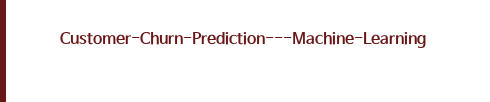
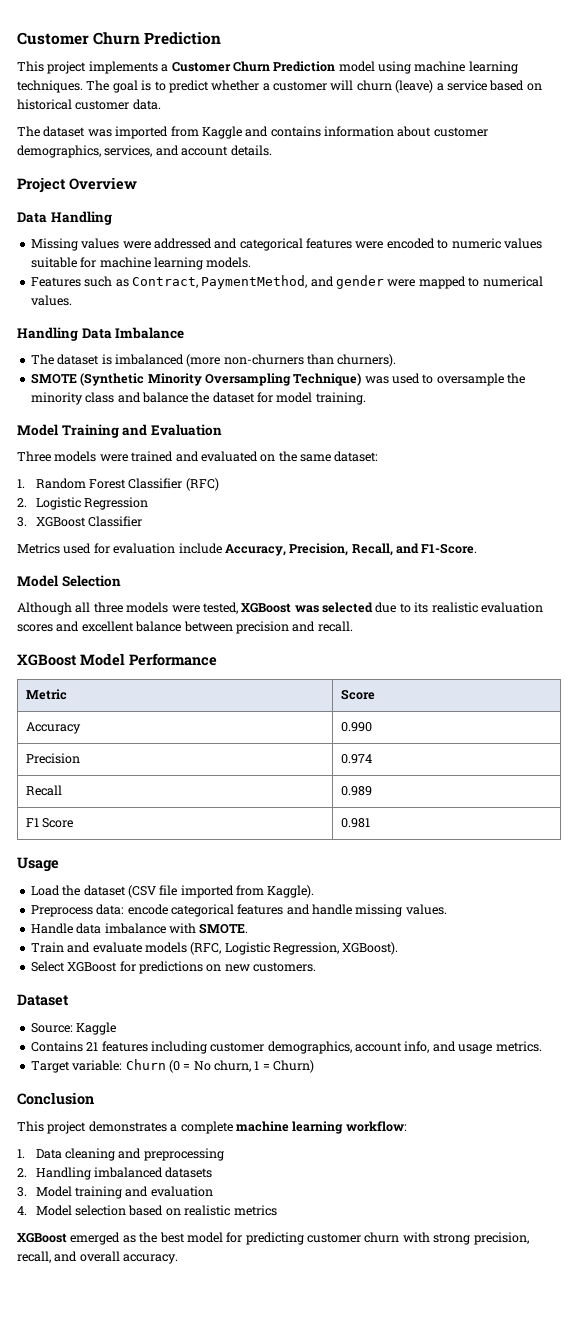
[60,32,426,48] Customer-Churn-Prediction---Machine-Learning -> [17,32,222,45] [17,61,518,74] [17,80,542,93] [17,99,161,110] [17,126,488,139] [17,145,272,158] [17,177,137,193] [17,211,112,225] [30,238,542,251] [30,257,252,270] [30,275,543,289] [30,295,72,306] [17,327,185,341] [30,354,397,367] [30,373,526,386] [30,392,366,405] [17,424,222,438] [17,451,379,462] [17,478,219,491] [17,497,149,510] [17,516,143,527] [17,543,478,556] [17,575,121,587] [17,602,543,615] [17,621,353,634] [17,653,217,666] [25,689,67,700] [340,689,375,700] [25,722,81,734] [340,722,372,732] [25,753,80,764] [340,754,372,764] [25,785,62,796] [340,786,372,796] [25,818,74,828] [340,818,370,828] [17,857,59,872] [30,885,315,898] [30,904,447,917] [30,923,249,934] [30,942,399,955] [30,961,316,974] [17,994,69,1006] [30,1022,117,1035] [30,1041,542,1054] [30,1059,315,1073] [17,1092,94,1105] [17,1121,407,1134] [17,1148,224,1161] [17,1167,213,1180] [17,1186,213,1199] [17,1205,277,1216] [17,1232,529,1245] [17,1251,179,1264] Customer Churn Prediction // This project implements a Customer Churn Prediction model using machine learning techniques. The goal is to predict whether a customer will churn (leave) a service based on historical customer data. // The dataset was imported from Kaggle and contains information about customer demographics, services, and account details. // Project Overview // Data Handling // Missing values were addressed and categorical features were encoded to numeric values suitable for machine learning models. // Features such as Contract, PaymentMethod, and gender were mapped to numerical values. // Handling Data Imbalance // The dataset is imbalanced (more non-churners than churners). // SMOTE (Synthetic Minority Oversampling Technique) was used to oversample the minority class and balance the dataset for model training. // Model Training and Evaluation // Three models were trained and evaluated on the same dataset: // 1. Random Forest Classifier (RFC) // 2. Logistic Regression // 3. XGBoost Classifier // Metrics used for evaluation include Accuracy, Precision, Recall, and F1-Score. // Model Selection // Although all three models were tested, XGBoost was selected due to its realistic evaluation scores and excellent balance between precision and recall. // XGBoost Model Performance // Metric | Score // Accuracy | 0.990 // Precision | 0.974 // Recall | 0.989 // F1 Score | 0.981 // Usage // Load the dataset (CSV file imported from Kaggle). // Preprocess data: encode categorical features and handle missing values. // Handle data imbalance with SMOTE. // Train and evaluate models (RFC, Logistic Regression, XGBoost). // Select XGBoost for predictions on new customers. // Dataset // Source: Kaggle // Contains 21 features including customer demographics, account info, and usage metrics. // Target variable: Churn (0 = No churn, 1 = Churn) // Conclusion // This project demonstrates a complete machine learning workflow: // 1. Data cleaning and preprocessing // 2. Handling imbalanced datasets // 3. Model training and evaluation // 4. Model selection based on realistic metrics // XGBoost emerged as the best model for predicting customer churn with strong precision, recall, and overall accuracy.

